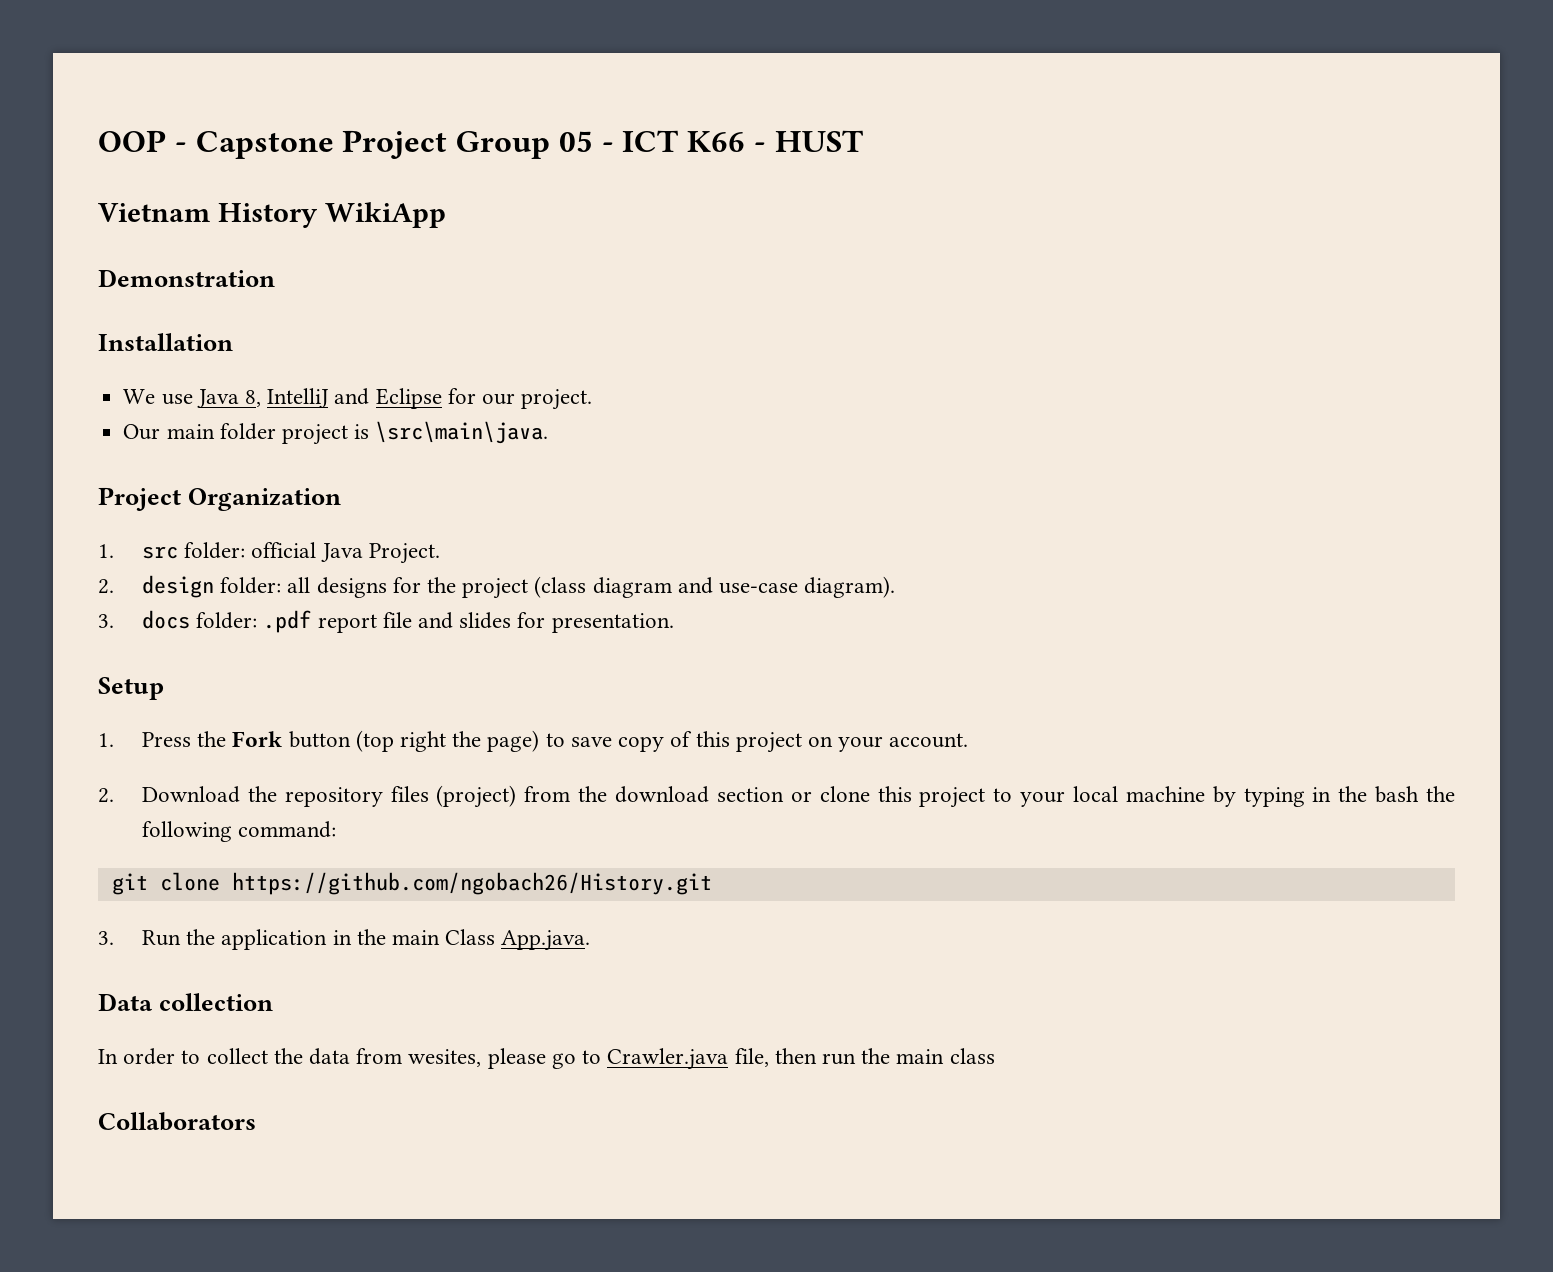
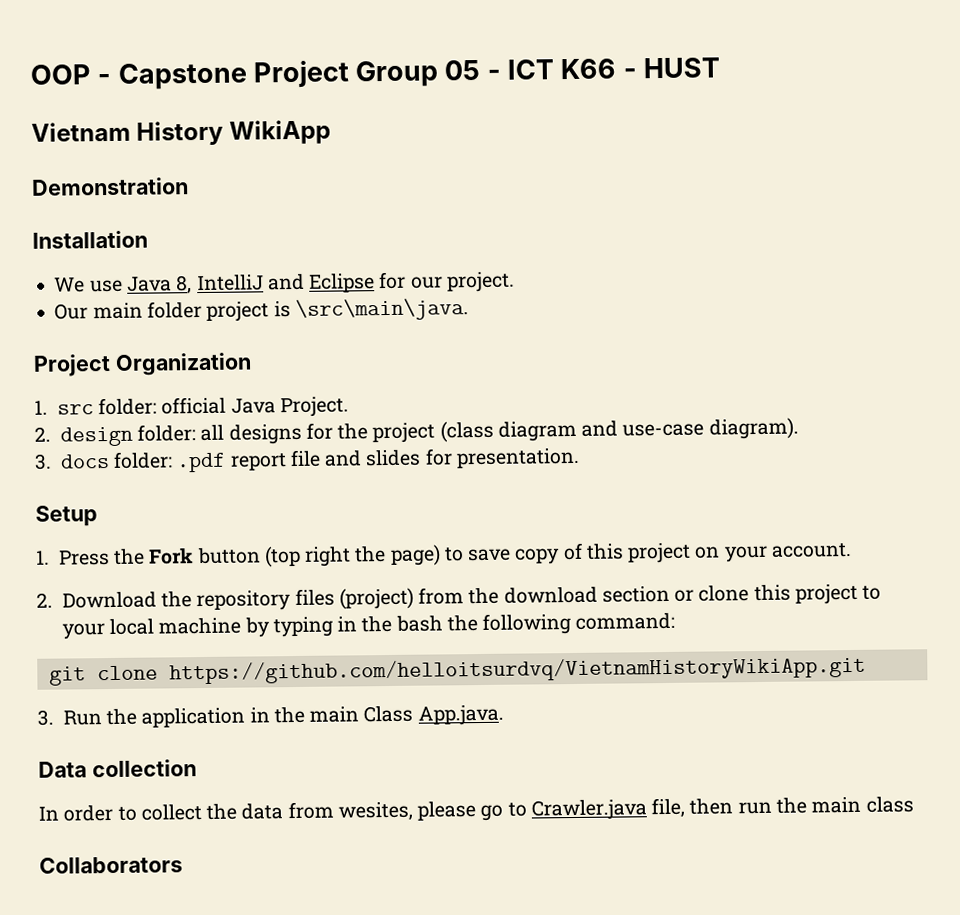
[231,872,712,895] https://github.com/ngobach26/History.git -> [168,655,866,685] https://github.com/helloitsurdvq/VietnamHistoryWikiApp.git

